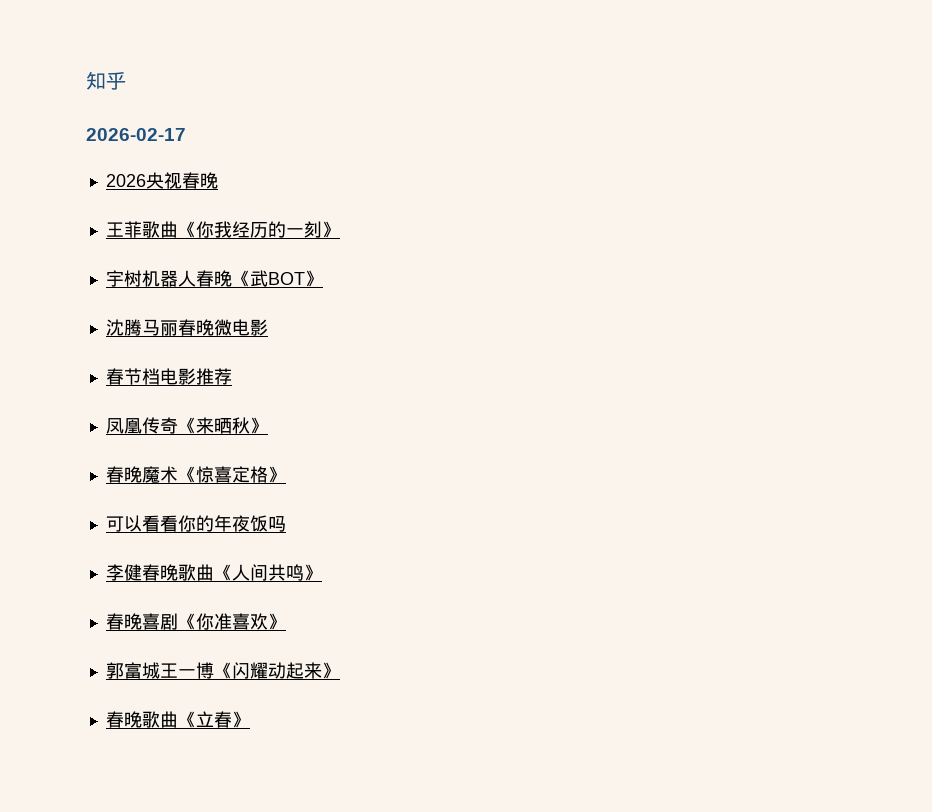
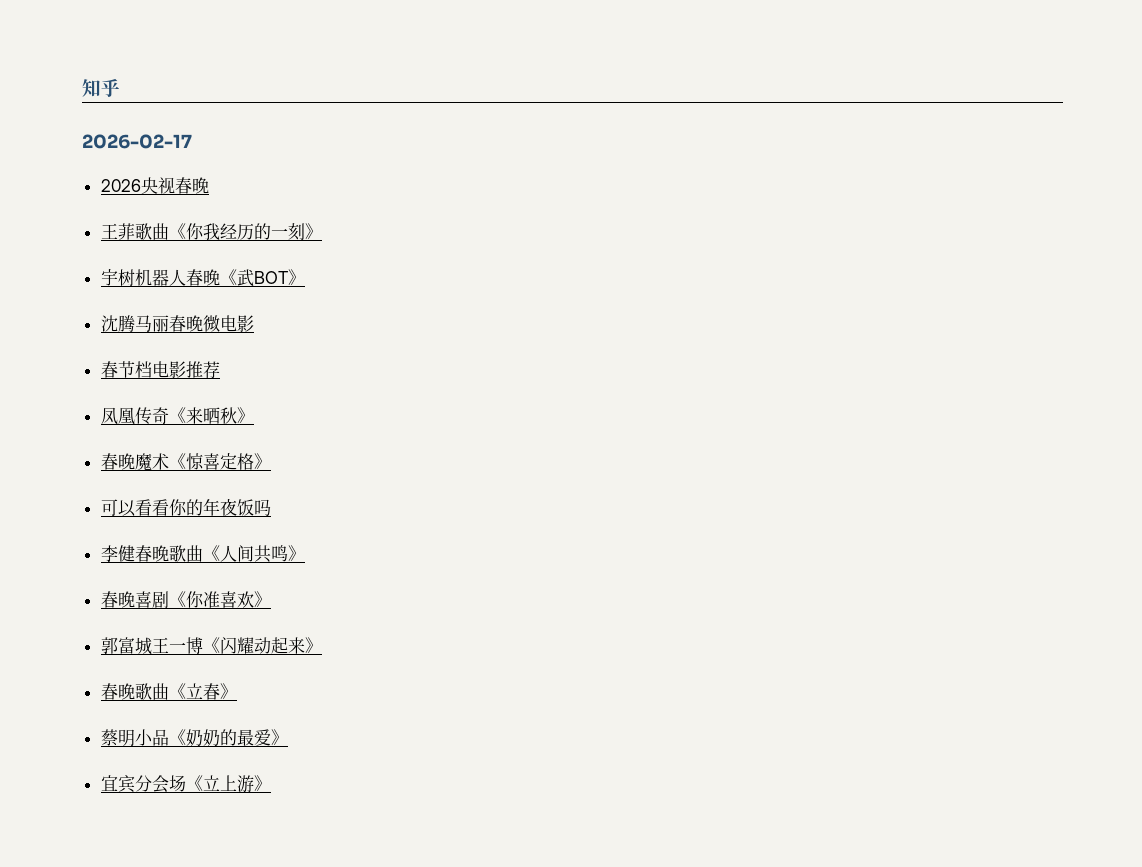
(250, 719) none -> [100,729,288,747] [100,775,271,793] // 蔡明小品《奶奶的最爱》 // 宜宾分会场《立上游》

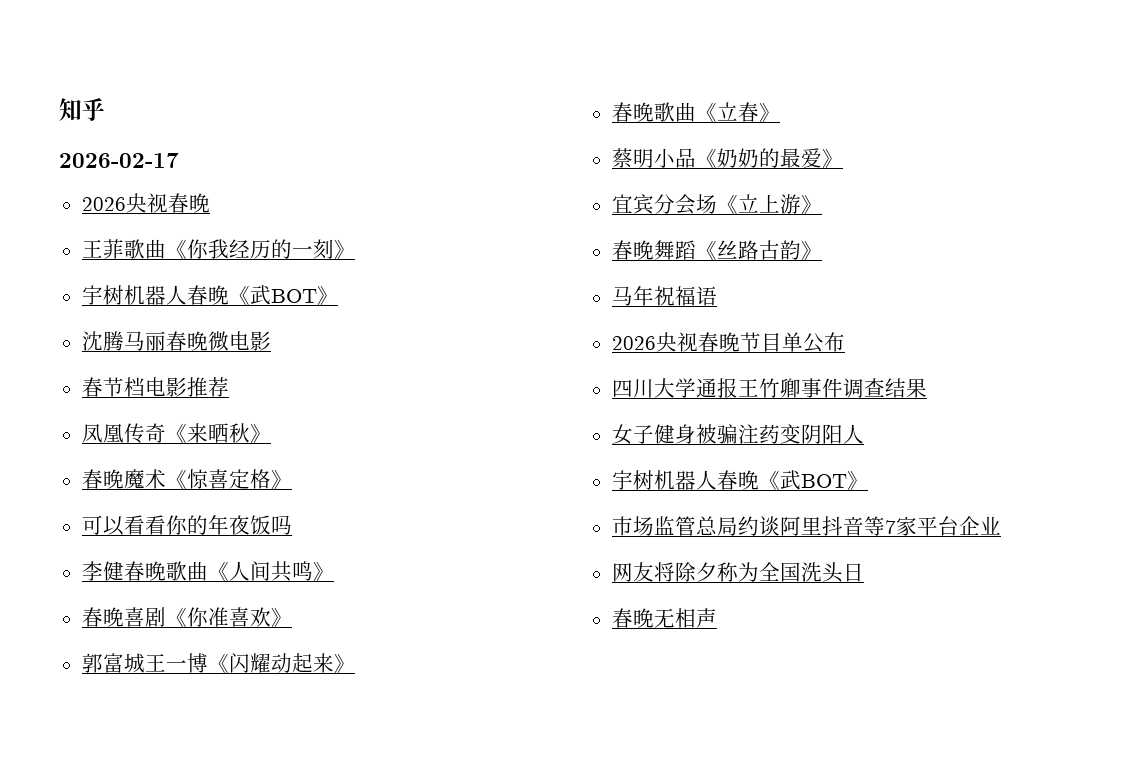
(271, 783) none -> [611,240,822,260] [611,286,717,306] [611,332,845,353] [611,378,927,398] [611,424,864,445] [611,470,868,490] [611,516,1001,536] [611,562,864,583] [611,608,717,628] // 春晚舞蹈《丝路古韵》 // 马年祝福语 // 2026央视春晚节目单公布 // 四川大学通报王竹卿事件调查结果 // 女子健身被骗注药变阴阳人 // 宇树机器人春晚《武BOT》 // 市场监管总局约谈阿里抖音等7家平台企业 // 网友将除夕称为全国洗头日 // 春晚无相声

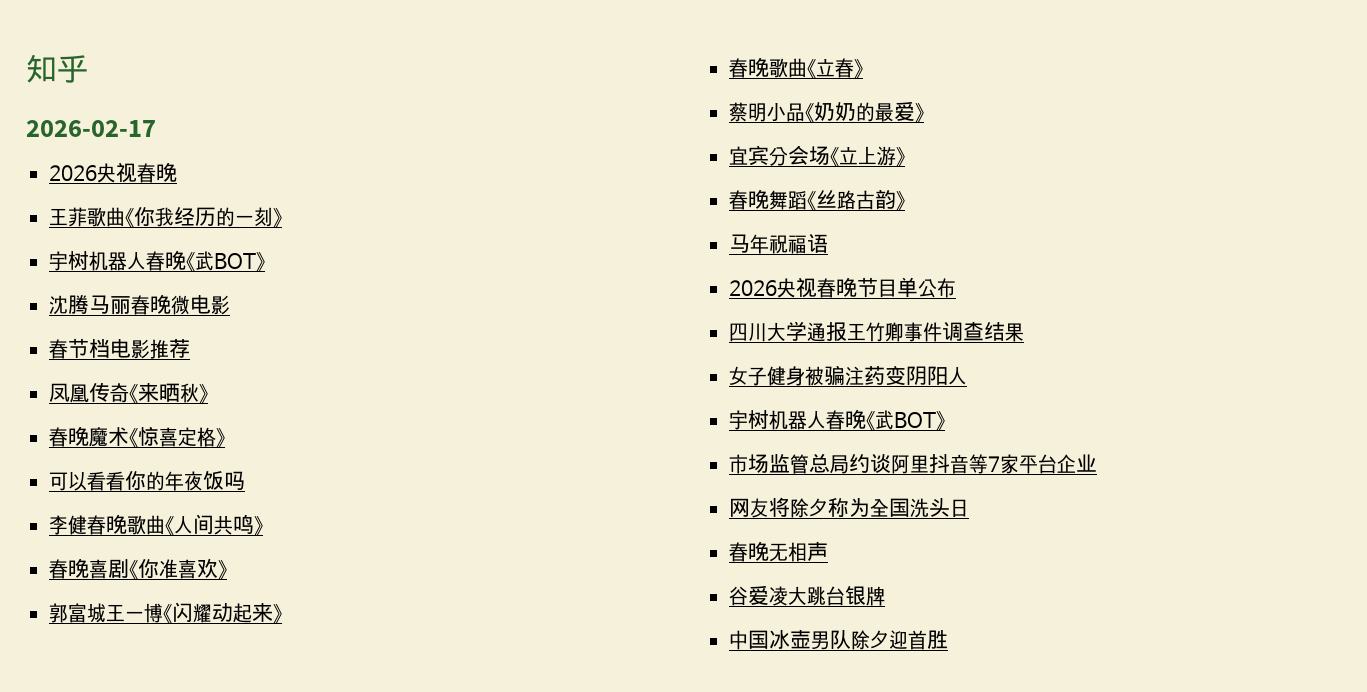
(717, 618) none -> [729,585,886,606] [729,629,949,650] // 谷爱凌大跳台银牌 // 中国冰壶男队除夕迎首胜

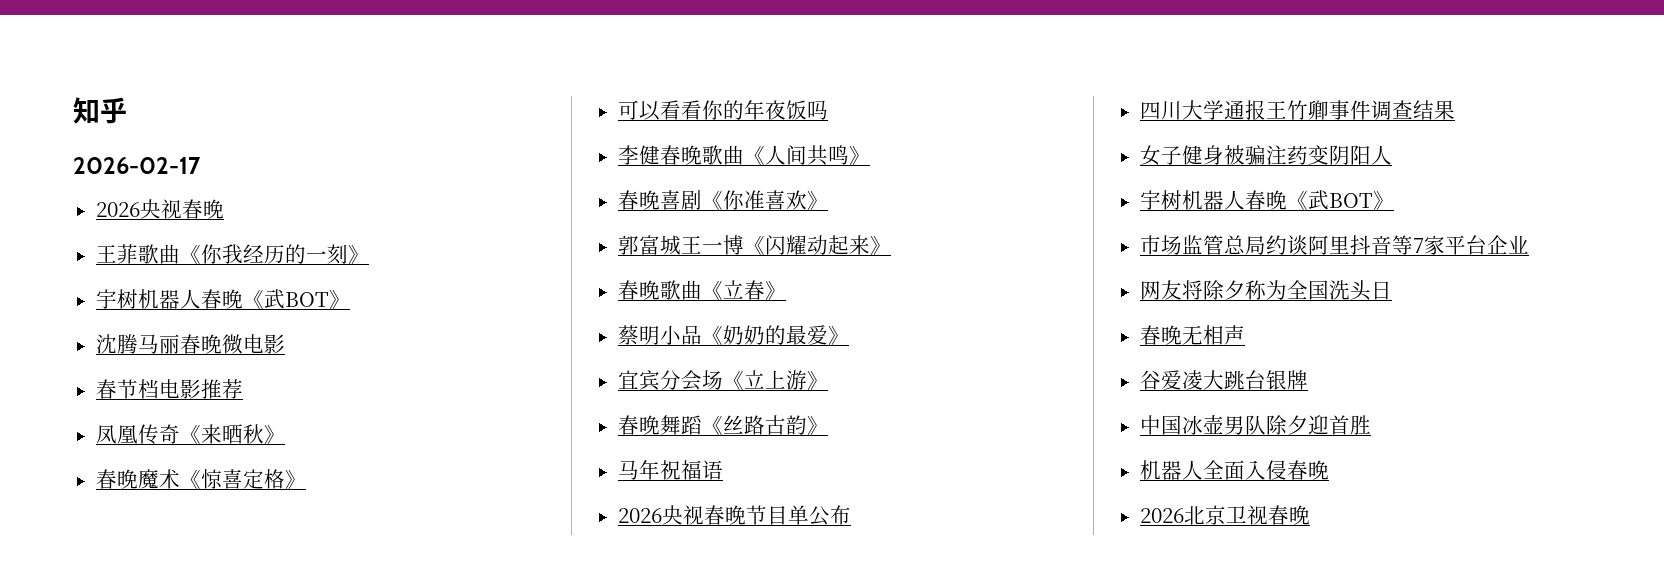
(949, 639) none -> [1139,460,1329,480] [1139,505,1310,525] // 机器人全面入侵春晚 // 2026北京卫视春晚

